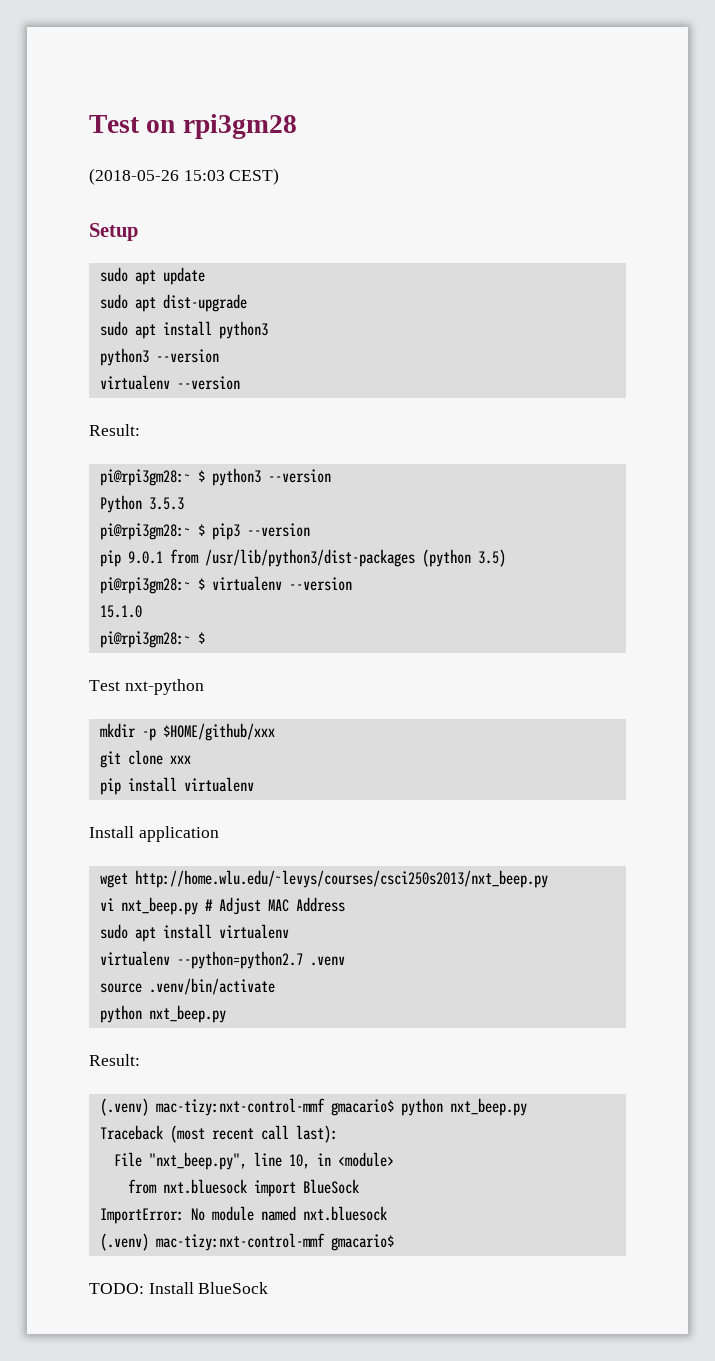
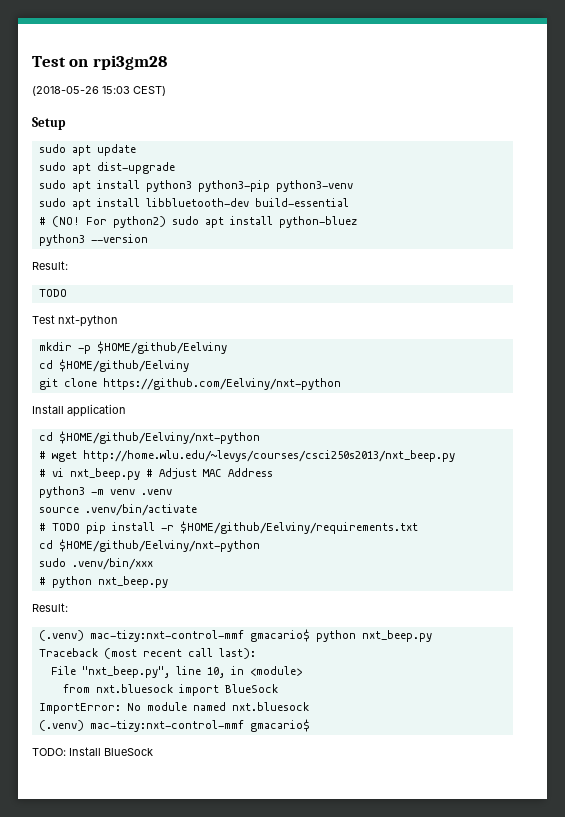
[99,348,219,366] [99,375,240,390] [89,424,140,436] [99,468,331,486] [99,495,184,513] [99,523,310,540] [99,549,506,567] [99,576,352,594] [99,605,142,618] [99,631,205,648] // python3 --version // virtualenv --version // Result: // pi@rpi3gm28:~ $ python3 --version // Python 3.5.3 // pi@rpi3gm28:~ $ pip3 --version // pip 9.0.1 from /usr/lib/python3/dist-packages (python 3.5) // pi@rpi3gm28:~ $ virtualenv --version // 15.1.0 // pi@rpi3gm28:~ $ -> [197,180,353,192] [38,198,349,210] [38,216,357,228] [38,234,148,246] [32,261,68,270] [38,289,67,297] python3-pip python3-venv // sudo apt install libbluetooth-dev build-essential // # (NO! For python2) sudo apt install python-bluez // python3 --version // Result: // TODO
[162,723,275,741] $HOME/github/xxx -> [96,341,227,354] [38,359,189,372] $HOME/github/Eelviny // cd $HOME/github/Eelviny
[169,755,191,764] [99,777,254,795] xxx // pip install virtualenv -> [102,378,341,390] https://github.com/Eelviny/nxt-python
(219, 834) none -> [38,431,260,444] [38,451,46,459] cd $HOME/github/Eelviny/nxt-python // #
(548, 879) none -> [38,469,46,477] #
[99,924,289,942] [99,951,345,969] [99,978,275,995] sudo apt install virtualenv // virtualenv --python=python2.7 .venv // source .venv/bin/activate // -> [38,486,172,498] [38,504,197,516] [38,521,418,534] [38,539,260,552] [38,558,153,570] [38,577,46,585] python3 -m venv .venv // source .venv/bin/activate // # TODO pip install -r $HOME/github/Eelviny/requirements.txt // cd $HOME/github/Eelviny/nxt-python // sudo .venv/bin/xxx // #

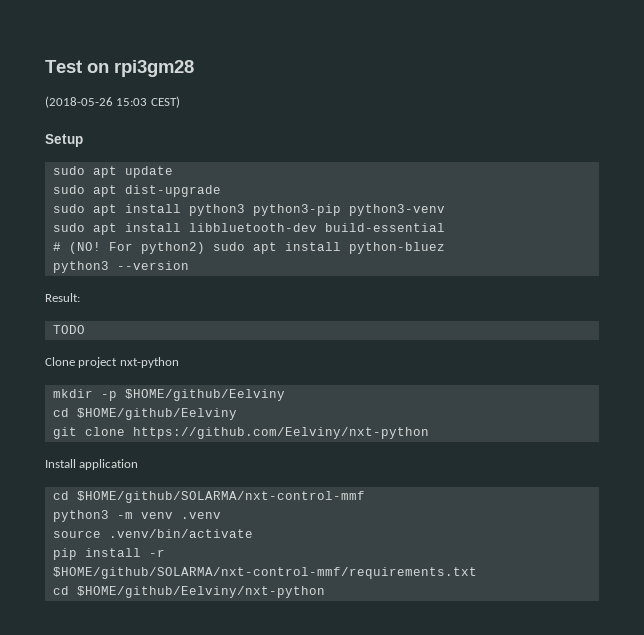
[32,315,55,324] Test -> [45,357,118,368] Clone project
[58,431,260,444] [38,450,455,462] [38,468,273,480] $HOME/github/Eelviny/nxt-python // # wget http://home.wlu.edu/~levys/courses/csci250s2013/nxt_beep.py // # vi nxt_beep.py # Adjust MAC Address -> [76,491,365,503] $HOME/github/SOLARMA/nxt-control-mmf
[38,523,80,531] # TODO -> (253, 533) none
[179,521,418,534] [38,539,260,552] [38,558,153,570] [38,576,168,588] [32,603,68,612] [38,629,432,642] [38,648,256,659] [50,666,302,678] [62,684,278,696] [38,702,309,714] [38,719,310,732] [32,747,153,756] $HOME/github/Eelviny/requirements.txt // cd $HOME/github/Eelviny/nxt-python // sudo .venv/bin/xxx // # python nxt_beep.py // Result: // (.venv) mac-tizy:nxt-control-mmf gmacario$ python nxt_beep.py // Traceback (most recent call last): // File "nxt_beep.py", line 10, in <module> // from nxt.bluesock import BlueSock // ImportError: No module named nxt.bluesock // (.venv) mac-tizy:nxt-control-mmf gmacario$ // TODO: Install BlueSock -> [52,567,477,579] [52,586,325,598] $HOME/github/SOLARMA/nxt-control-mmf/requirements.txt // cd $HOME/github/Eelviny/nxt-python

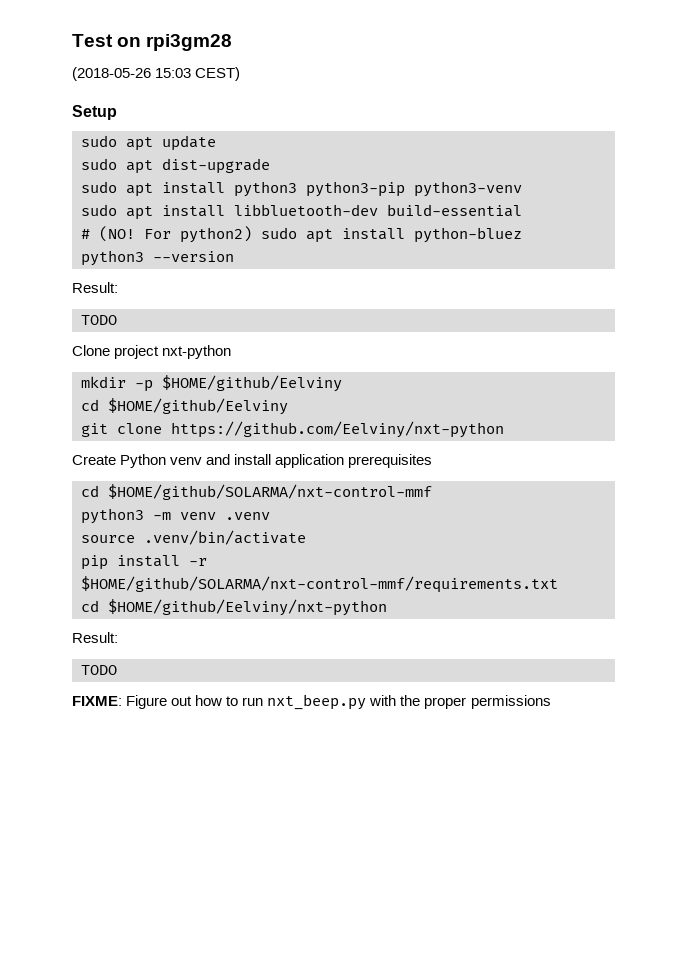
[45,459,76,468] Install -> [72,454,272,468] Create Python venv and install
(139, 464) none -> [348,454,433,468] prerequisites
(325, 592) none -> [72,632,118,643] [81,665,117,675] [72,694,551,710] // Result: // TODO // FIXME: Figure out how to run nxt_beep.py with the proper permissions

